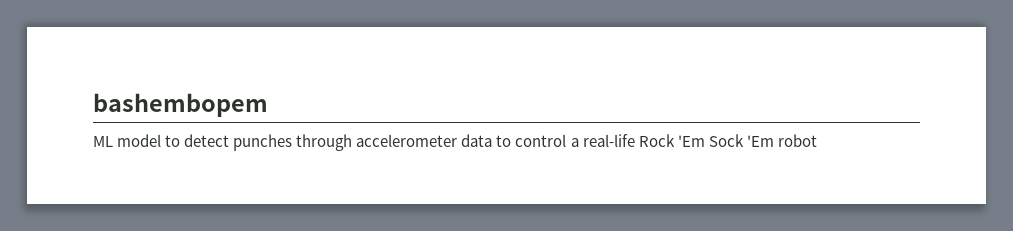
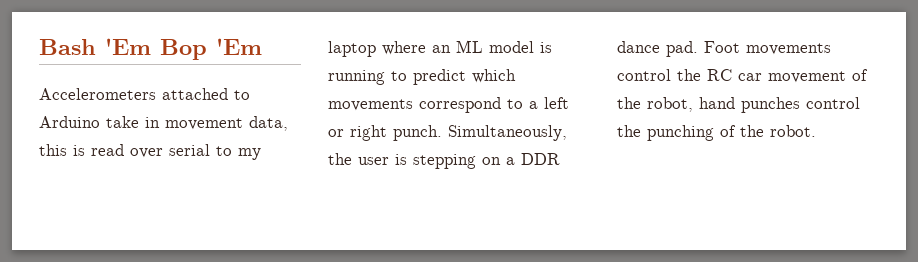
[93,93,268,117] [93,134,817,151] bashembopem // ML model to detect punches through accelerometer data to control a real-life Rock 'Em Sock 'Em robot -> [39,38,262,60] [39,88,250,100] [39,116,288,131] [39,144,261,160] [328,40,552,57] [328,69,516,85] [328,97,569,113] [328,125,567,141] [328,153,560,169] [617,41,831,57] [617,69,868,83] [617,97,860,113] [617,125,816,141] Bash 'Em Bop 'Em // Accelerometers attached to Arduino take in movement data, this is read over serial to my laptop where an ML model is running to predict which movements correspond to a left or right punch. Simultaneously, the user is stepping on a DDR dance pad. Foot movements control the RC car movement of the robot, hand punches control the punching of the robot.

